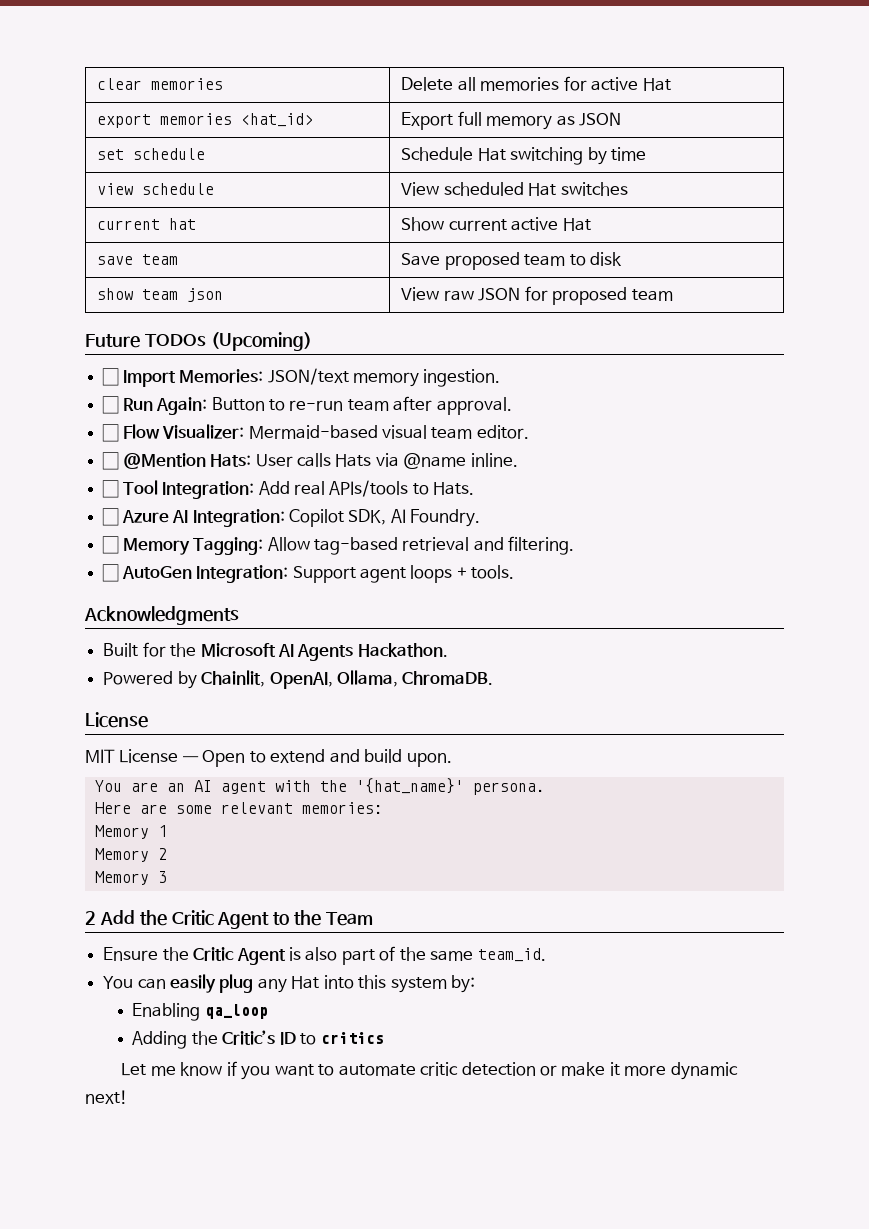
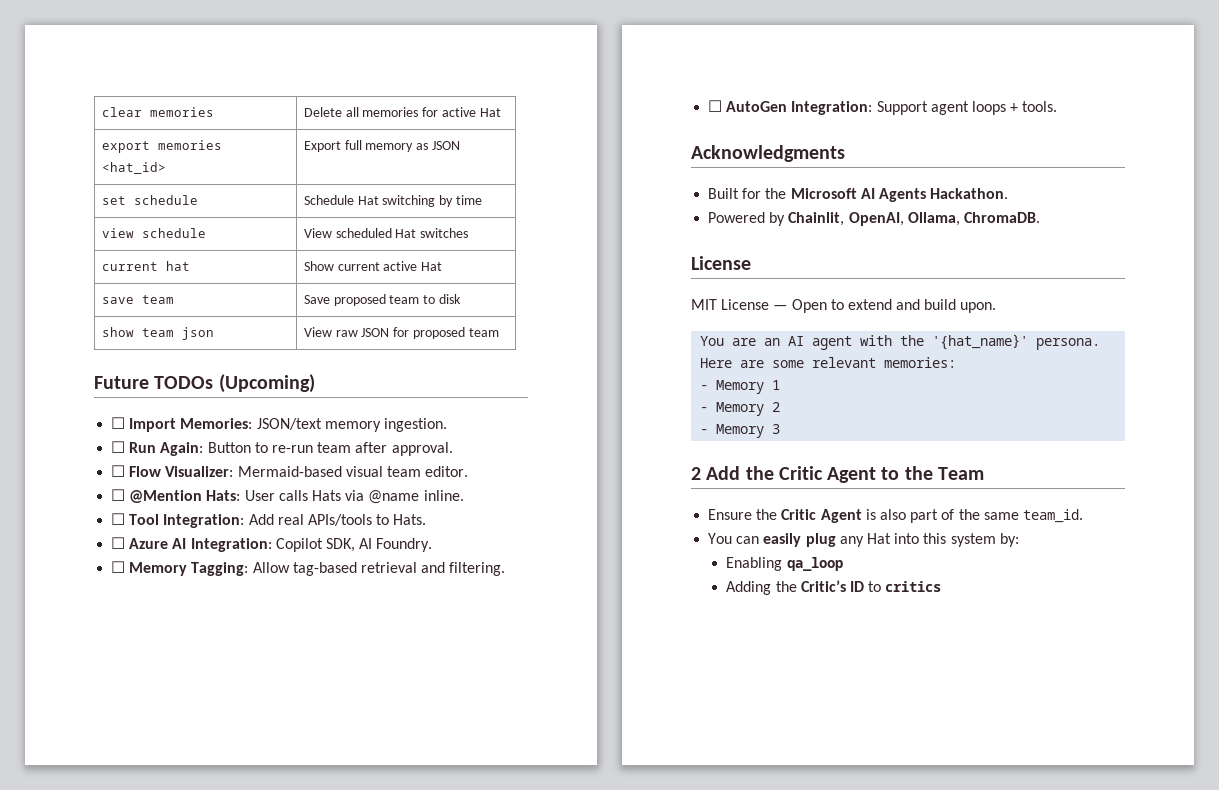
(383, 808) none -> [700,385,709,390] -
(167, 831) none -> [700,407,709,412] -
(167, 854) none -> [700,429,709,434] -
[121,1061,738,1080] [85,1090,128,1104] // Let me know if you want to automate critic detection or make it more dynamic next! -> (942, 586) none

